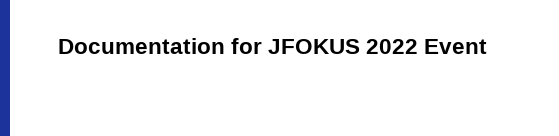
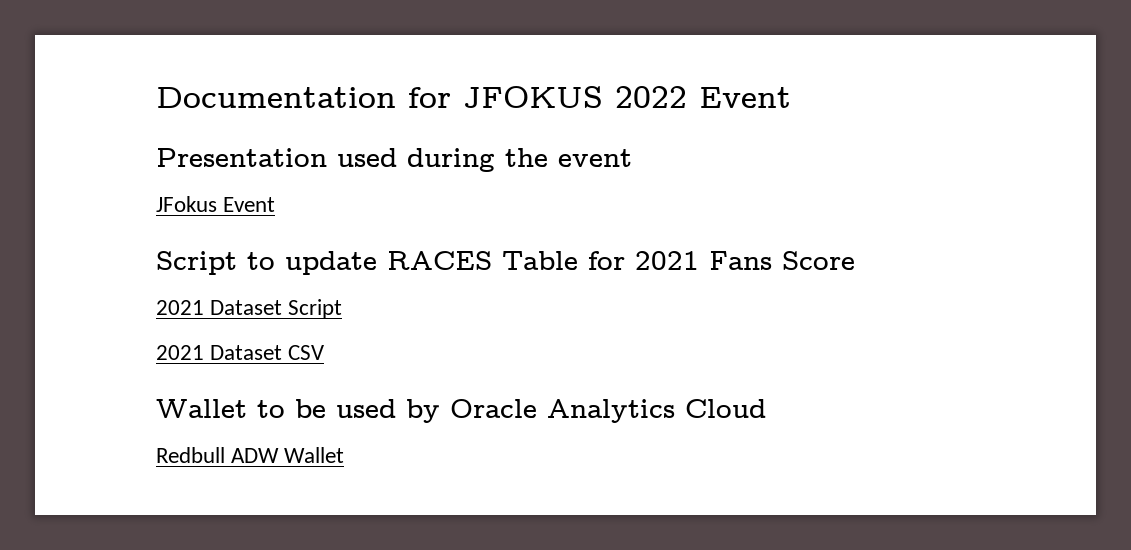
(488, 46) none -> [156,148,632,172] [156,196,276,212] [156,251,855,275] [156,299,343,319] [156,345,325,360] [156,399,766,423] [156,447,345,463] // Presentation used during the event // JFokus Event // Script to update RACES Table for 2021 Fans Score // 2021 Dataset Script // 2021 Dataset CSV // Wallet to be used by Oracle Analytics Cloud // Redbull ADW Wallet

